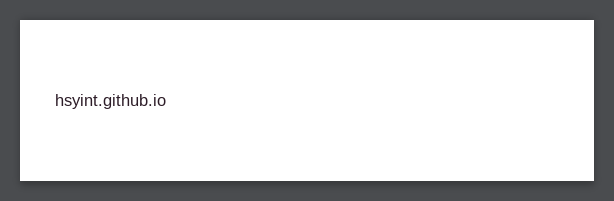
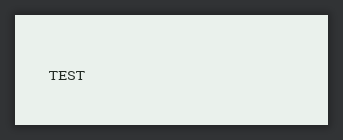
[55,94,166,109] hsyint.github.io -> [49,71,85,80] TEST

